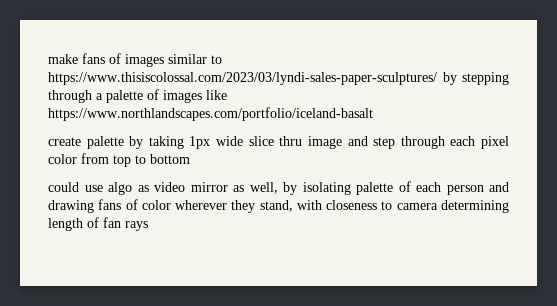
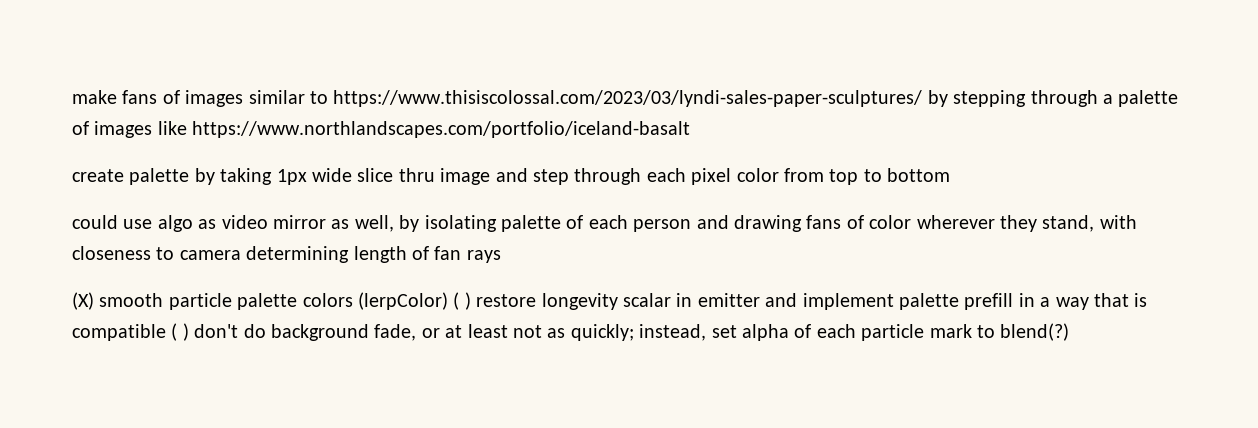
(148, 226) none -> [72,292,1148,310] [72,323,1070,341] // (X) smooth particle palette colors (lerpColor) ( ) restore longevity scalar in emitter and implement palette prefill in a way that is compatible ( ) don't do background fade, or at least not as quickly; instead, set alpha of each particle mark to blend(?)

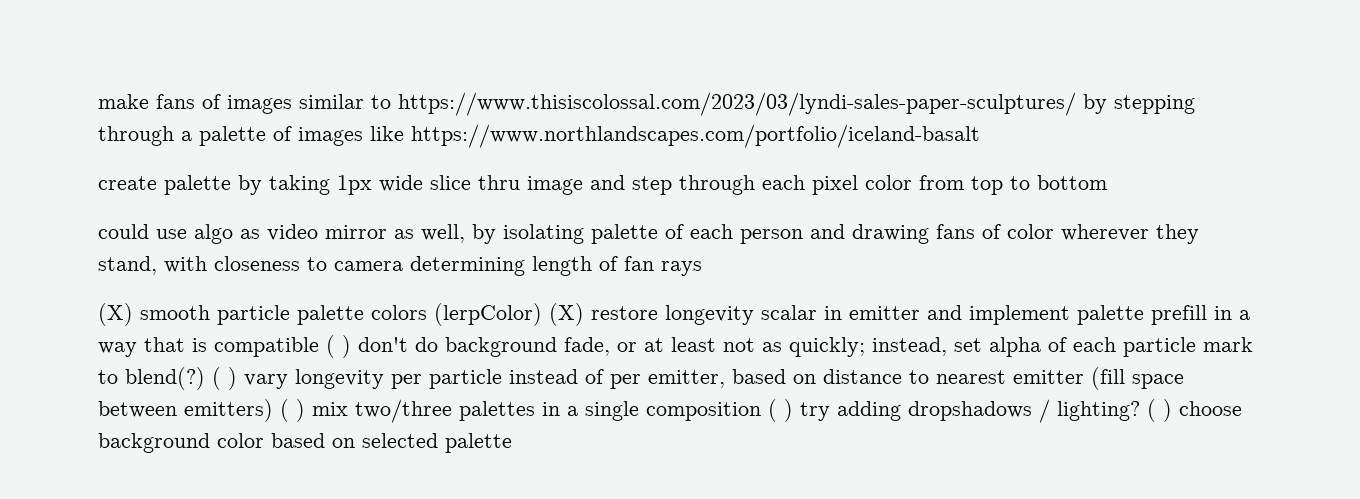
[453,292,471,310] ( ) -> [549,303,584,326] (X)
(1070, 332) none -> [212,367,1184,390] [98,399,1242,423] [98,433,512,453] ( ) vary longevity per particle instead of per emitter, based on distance to nearest emitter (fill space between emitters) ( ) mix two/three palettes in a single composition ( ) try adding dropshadows / lighting? ( ) choose background color based on selected palette

